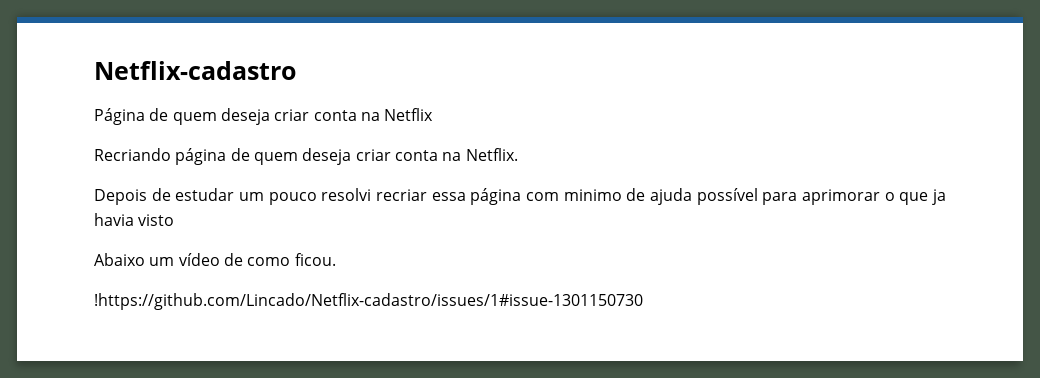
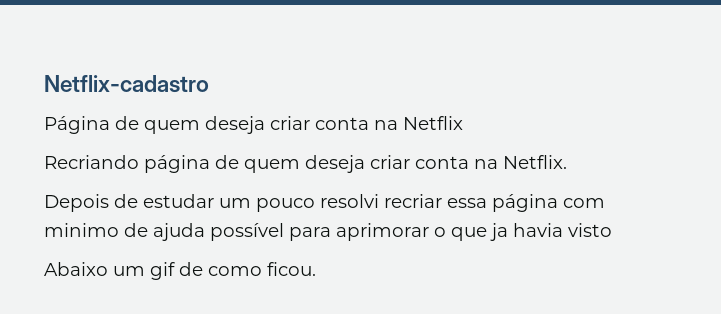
[178,253,220,266] vídeo -> [150,262,175,280] gif
[94,293,643,310] // !https://github.com/Lincado/Netflix-cadastro/issues/1#issue-1301150730 -> (316, 269) none

